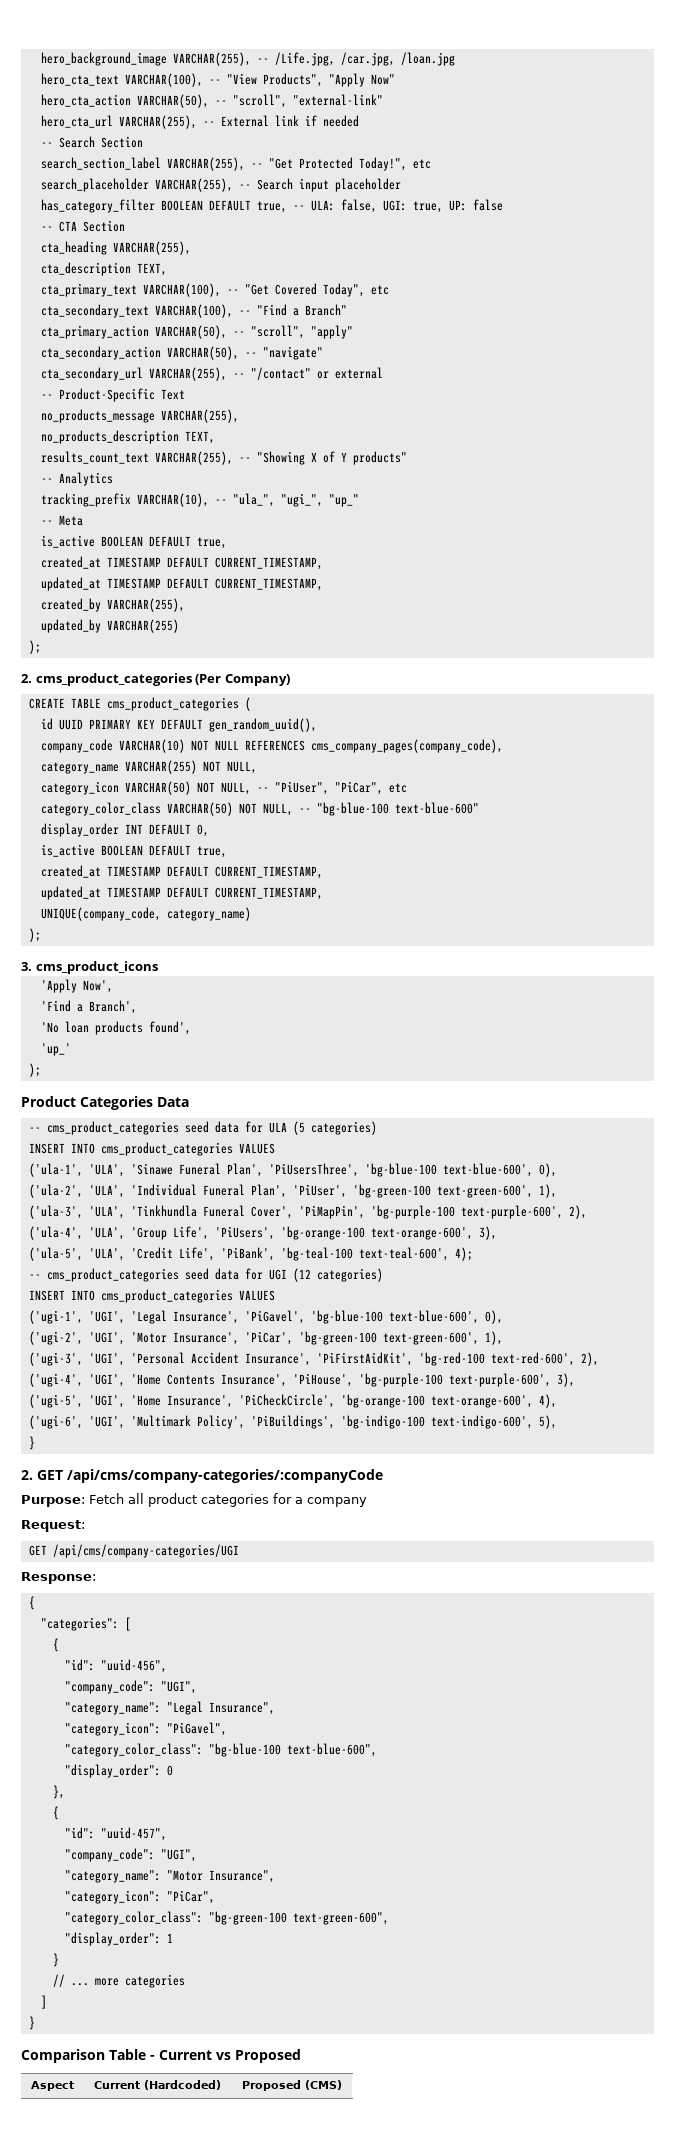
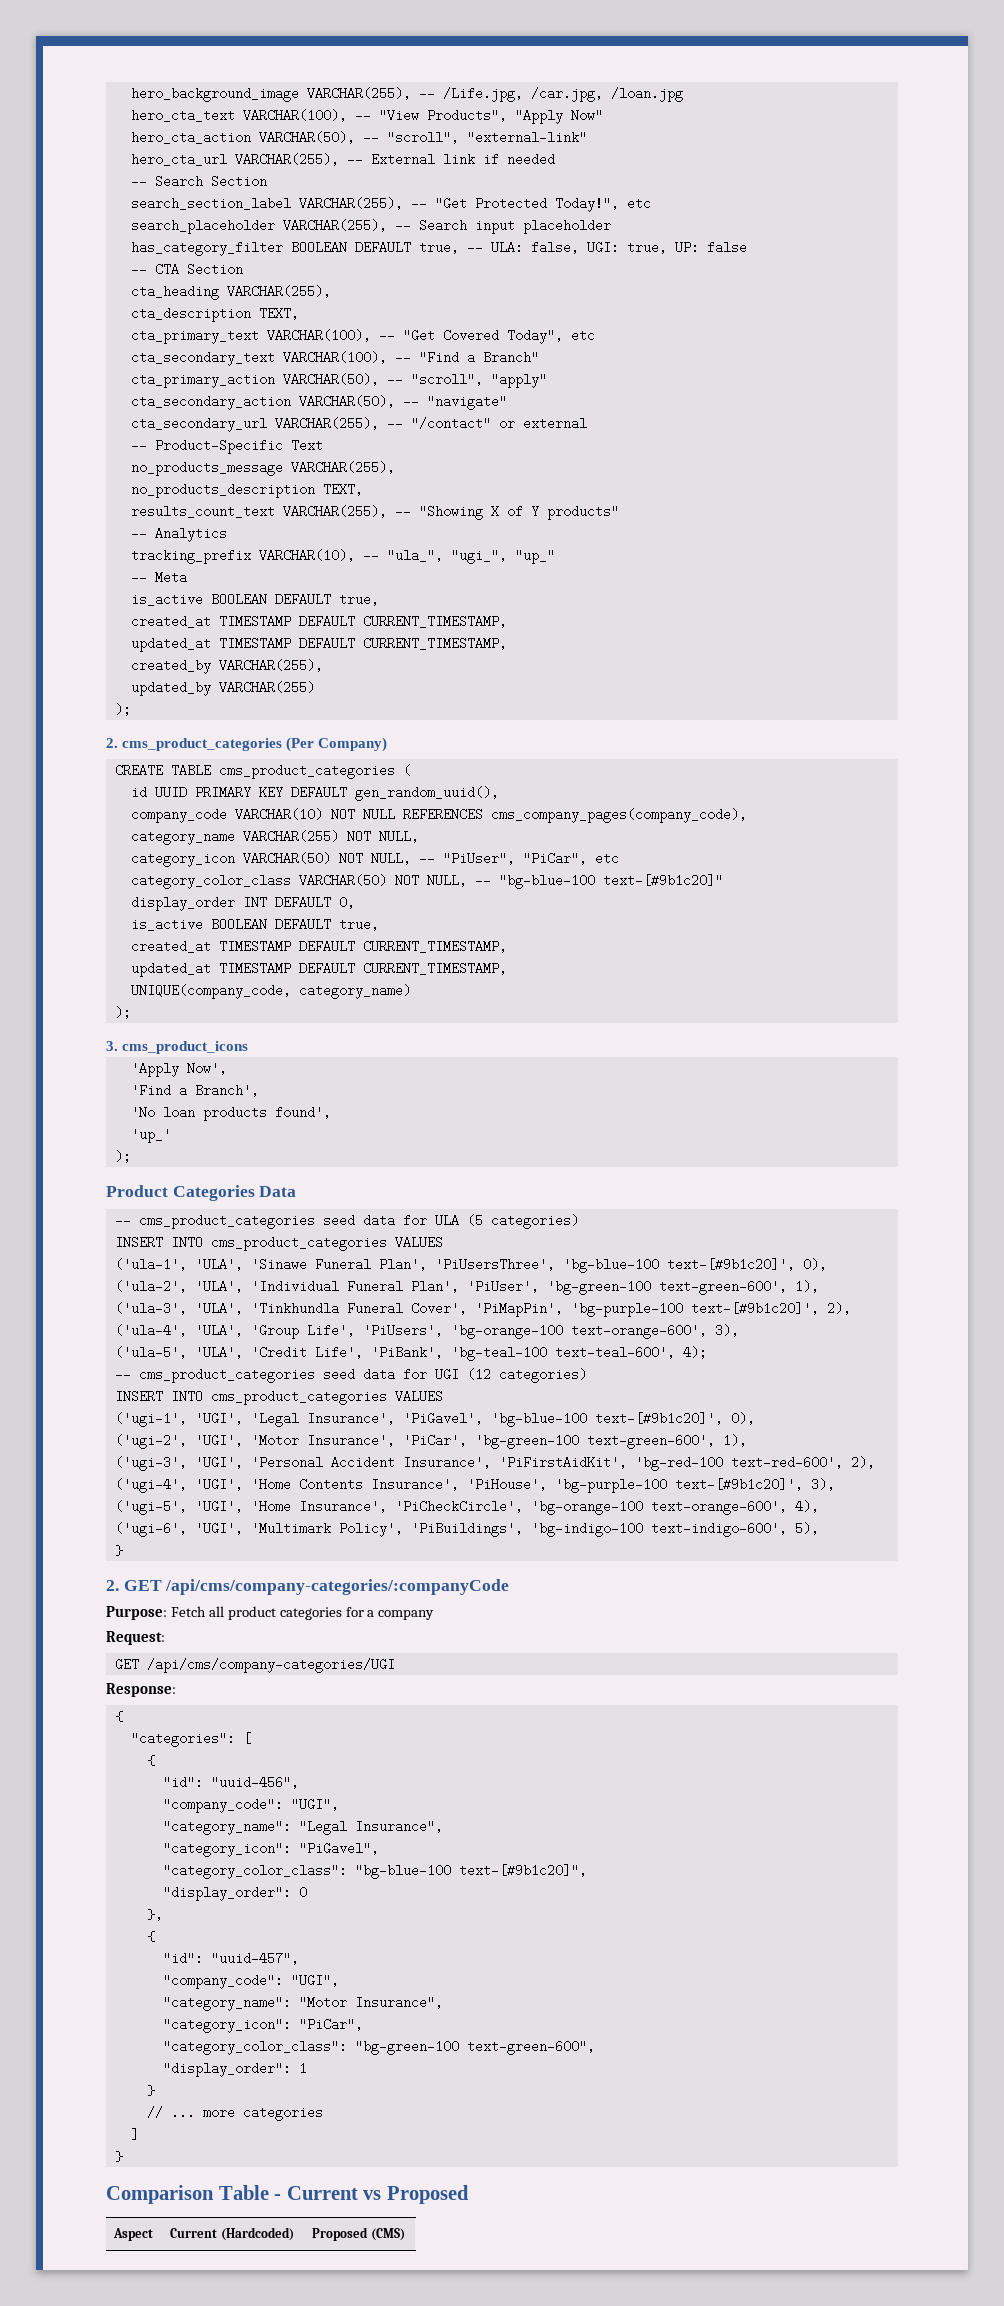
[394,802,479,814] text-blue-600" -> [602,874,723,887] text-[#9b1c20]"
[442,1163,533,1177] text-blue-600', -> [666,1258,795,1271] text-[#9b1c20]',
[460,1205,563,1219] text-purple-600', -> [690,1302,819,1315] text-[#9b1c20]',
[388,1310,479,1324] text-blue-600', -> [594,1412,723,1425] text-[#9b1c20]',
[448,1373,551,1387] text-purple-600', -> [674,1478,803,1491] text-[#9b1c20]',
[286,1743,377,1757] text-blue-600", -> [458,1864,587,1877] text-[#9b1c20]",

